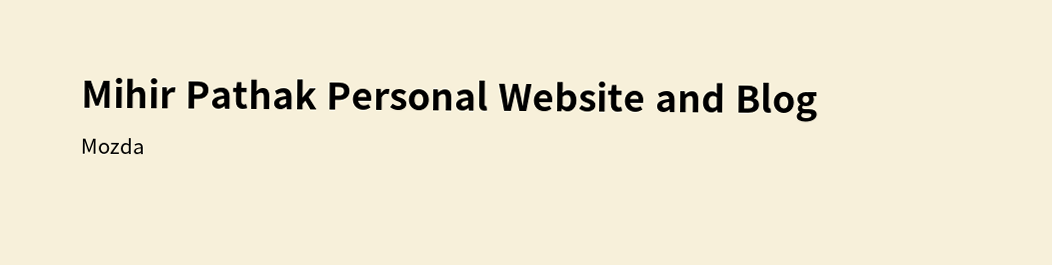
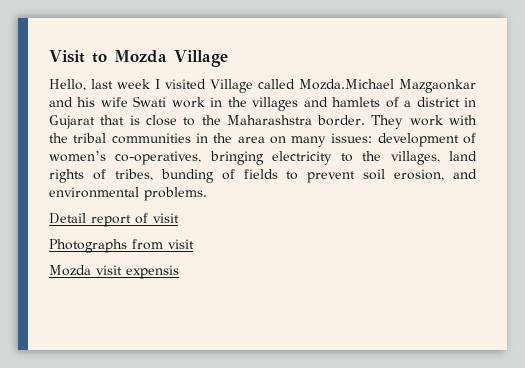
[81,77,818,123] [80,137,145,155] Mihir Pathak Personal Website and Blog // Mozda -> [49,50,228,67] [49,79,476,93] [49,96,476,111] [49,115,478,129] [49,133,477,147] [49,151,477,165] [49,169,477,183] [49,187,207,201] [49,213,179,227] [49,239,194,253] [49,265,179,279] Visit to Mozda Village // Hello, last week I visited Village called Mozda.Michael Mazgaonkar and his wife Swati work in the villages and hamlets of a district in Gujarat that is close to the Maharashstra border. They work with the tribal communities in the area on many issues: development of women’s co-operatives, bringing electricity to the villages, land rights of tribes, bunding of fields to prevent soil erosion, and environmental problems. // Detail report of visit // Photographs from visit // Mozda visit expensis

